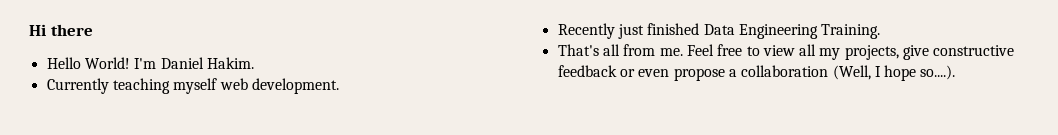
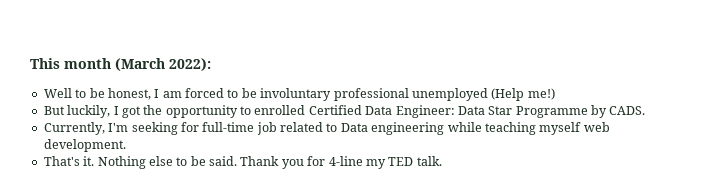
[29,24,93,36] [46,57,254,69] [46,78,339,94] [557,23,881,39] [557,44,1015,60] [557,65,956,81] Hi there // Hello World! I'm Daniel Hakim. // Currently teaching myself web development. // Recently just finished Data Engineering Training. // That's all from me. Feel free to view all my projects, give constructive feedback or even propose a collaboration (Well, I hope so....). -> [30,58,211,71] [43,88,555,101] [43,105,646,118] [43,122,610,135] [43,139,126,152] [43,156,442,169] This month (March 2022): // Well to be honest, I am forced to be involuntary professional unemployed (Help me!) // But luckily, I got the opportunity to enrolled Certified Data Engineer: Data Star Programme by CADS. // Currently, I'm seeking for full-time job related to Data engineering while teaching myself web development. // That's it. Nothing else to be said. Thank you for 4-line my TED talk.

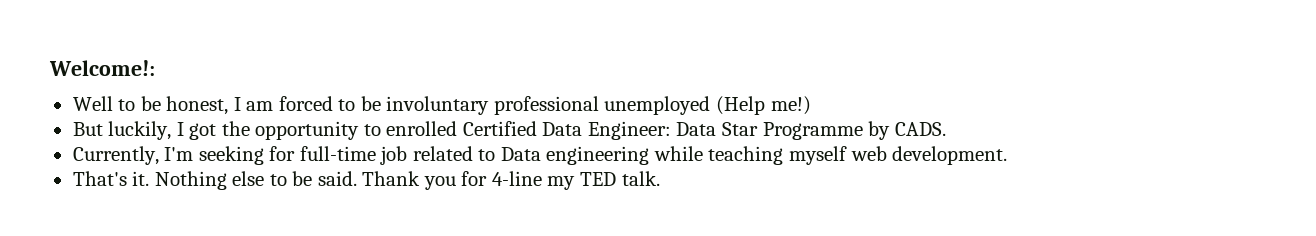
[30,58,211,71] This month (March 2022): -> [49,60,155,76] Welcome!:

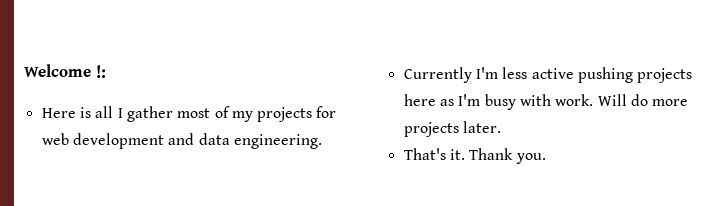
[49,60,155,76] [72,96,811,115] [72,121,946,140] [72,146,1008,165] [72,171,660,190] Welcome!: // Well to be honest, I am forced to be involuntary professional unemployed (Help me!) // But luckily, I got the opportunity to enrolled Certified Data Engineer: Data Star Programme by CADS. // Currently, I'm seeking for full-time job related to Data engineering while teaching myself web development. // That's it. Nothing else to be said. Thank you for 4-line my TED talk. -> [24,64,106,78] [41,106,337,122] [41,133,322,149] [403,67,693,83] [403,94,689,110] [403,121,501,137] [403,148,546,164] Welcome !: // Here is all I gather most of my projects for web development and data engineering. // Currently I'm less active pushing projects here as I'm busy with work. Will do more projects later. // That's it. Thank you.

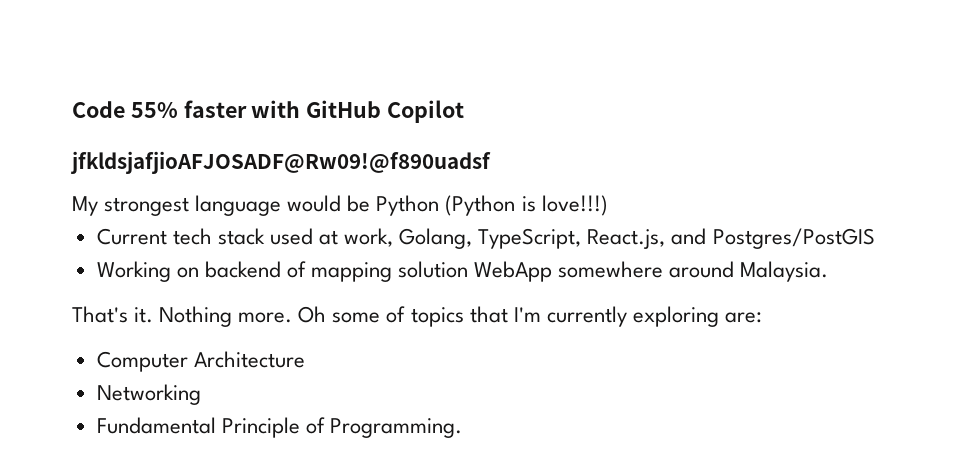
[24,64,106,78] [41,106,337,122] [41,133,322,149] [403,67,693,83] [403,94,689,110] [403,121,501,137] [403,148,546,164] Welcome !: // Here is all I gather most of my projects for web development and data engineering. // Currently I'm less active pushing projects here as I'm busy with work. Will do more projects later. // That's it. Thank you. -> [72,100,465,123] [70,151,491,174] [72,195,608,216] [96,228,875,249] [96,261,829,282] [72,306,762,327] [96,351,305,372] [96,384,201,405] [96,417,462,438] Code 55% faster with GitHub Copilot // jfkldsjafjioAFJOSADF@Rw09!@f890uadsf // My strongest language would be Python (Python is love!!!) // Current tech stack used at work, Golang, TypeScript, React.js, and Postgres/PostGIS // Working on backend of mapping solution WebApp somewhere around Malaysia. // That's it. Nothing more. Oh some of topics that I'm currently exploring are: // Computer Architecture // Networking // Fundamental Principle of Programming.

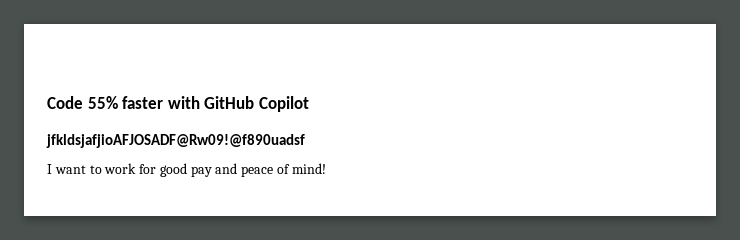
[72,195,608,216] [96,228,875,249] [96,261,829,282] [72,306,762,327] [96,351,305,372] [96,384,201,405] [96,417,462,438] My strongest language would be Python (Python is love!!!) // Current tech stack used at work, Golang, TypeScript, React.js, and Postgres/PostGIS // Working on backend of mapping solution WebApp somewhere around Malaysia. // That's it. Nothing more. Oh some of topics that I'm currently exploring are: // Computer Architecture // Networking // Fundamental Principle of Programming. -> [47,163,326,177] I want to work for good pay and peace of mind!

